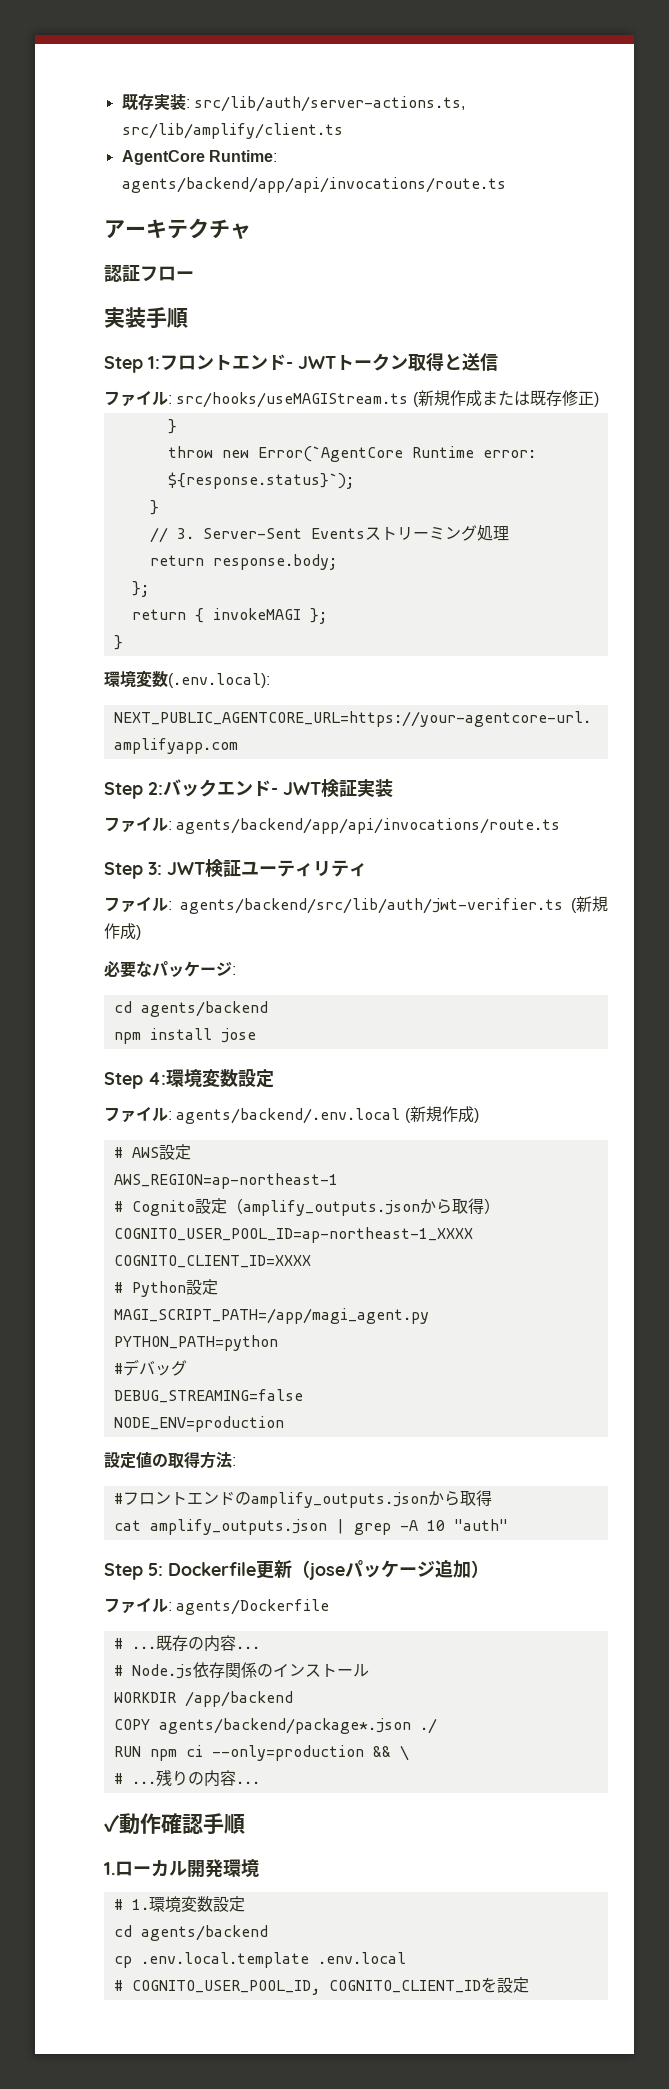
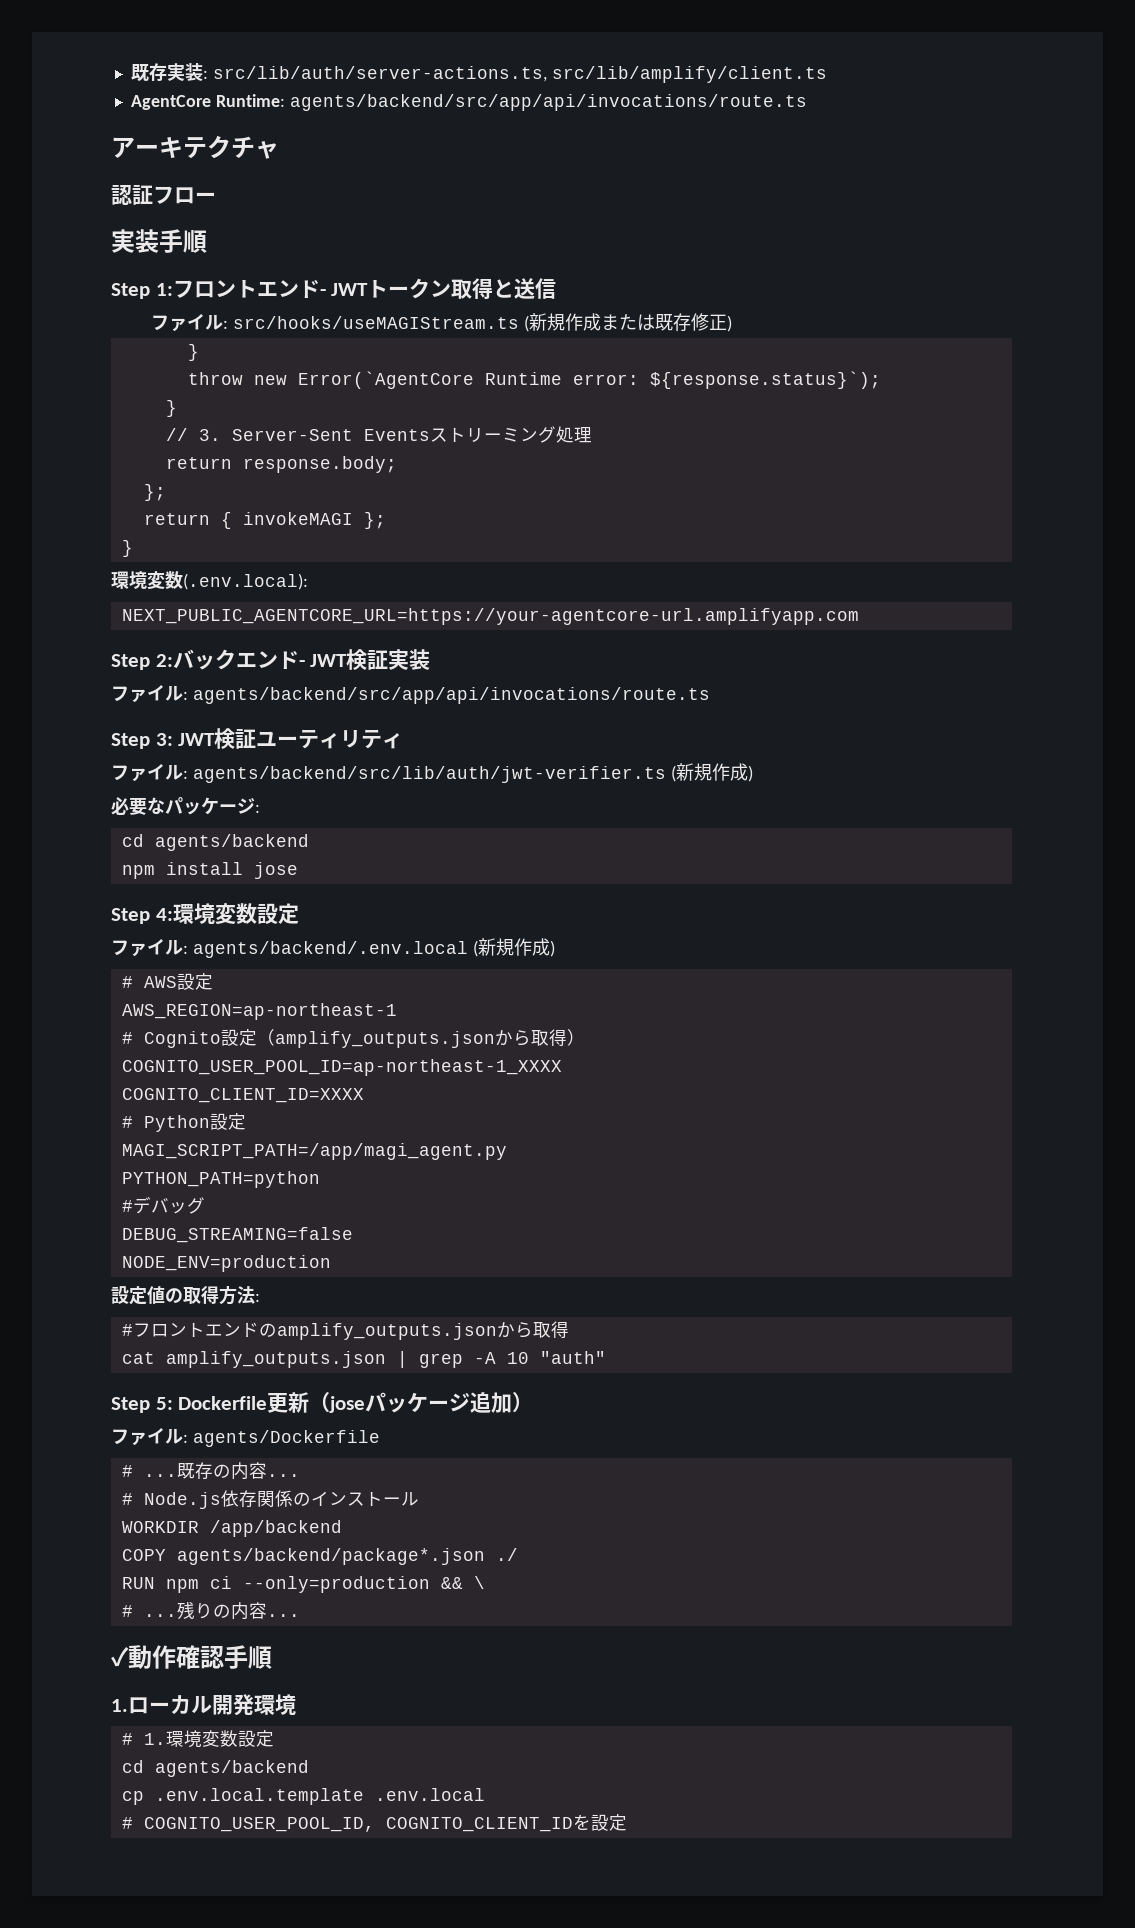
[121,177,506,193] agents/backend/app/api/invocations/route.ts -> [289,94,807,111] agents/backend/src/app/api/invocations/route.ts
[176,818,561,834] agents/backend/app/api/invocations/route.ts -> [192,687,710,704] agents/backend/src/app/api/invocations/route.ts

